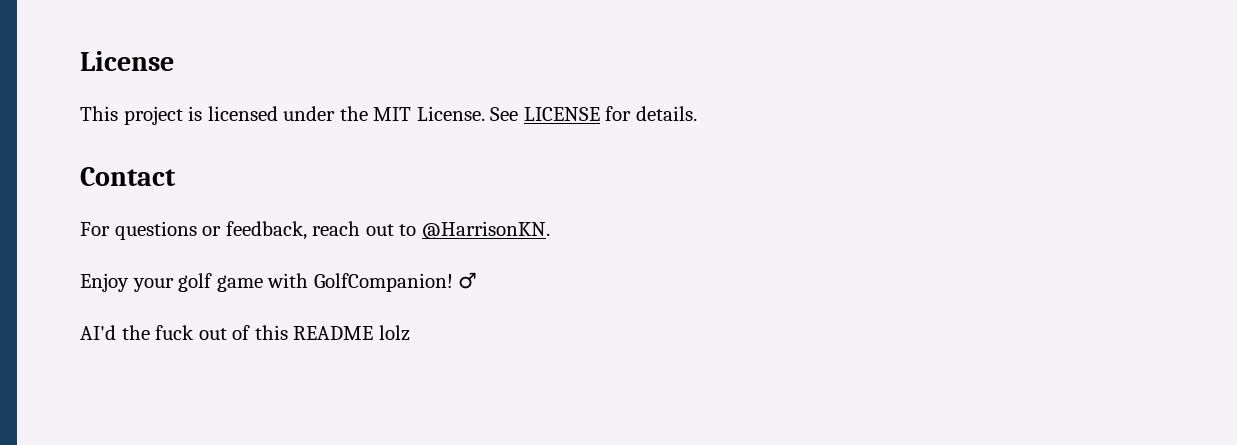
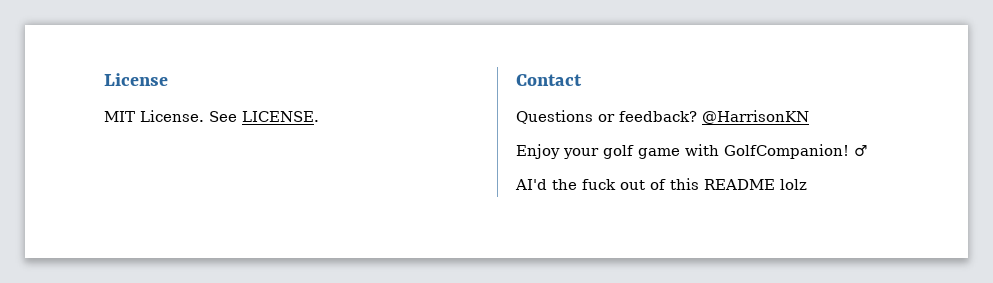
[80,106,697,125] [80,167,176,186] [80,221,550,240] This project is licensed under the MIT License. See LICENSE for details. // Contact // For questions or feedback, reach out to @HarrisonKN. -> [104,110,319,122] [516,74,582,86] [516,110,809,124] MIT License. See LICENSE. // Contact // Questions or feedback? @HarrisonKN

